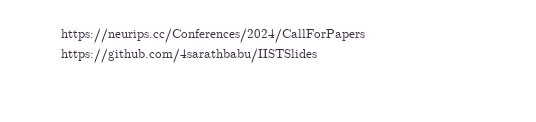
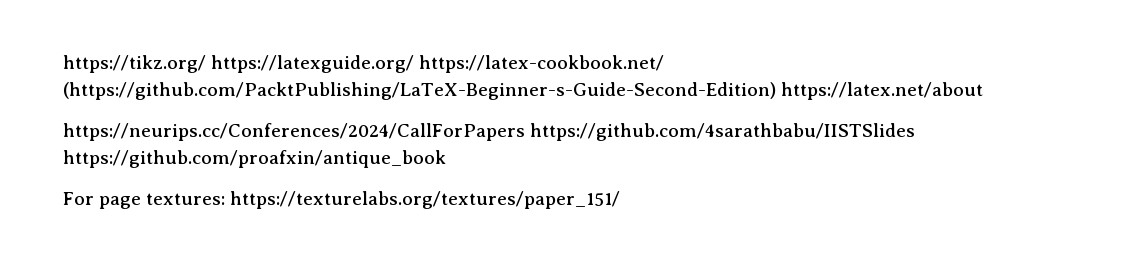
[61,28,365,44] [61,48,317,64] https://neurips.cc/Conferences/2024/CallForPapers https://github.com/4sarathbabu/IISTSlides -> [63,55,665,73] [63,82,984,100] [63,123,916,141] [63,150,446,168] [63,191,621,209] https://tikz.org/ https://latexguide.org/ https://latex-cookbook.net/ (https://github.com/PacktPublishing/LaTeX-Beginner-s-Guide-Second-Edition) https://latex.net/about // https://neurips.cc/Conferences/2024/CallForPapers https://github.com/4sarathbabu/IISTSlides https://github.com/proafxin/antique_book // For page textures: https://texturelabs.org/textures/paper_151/

